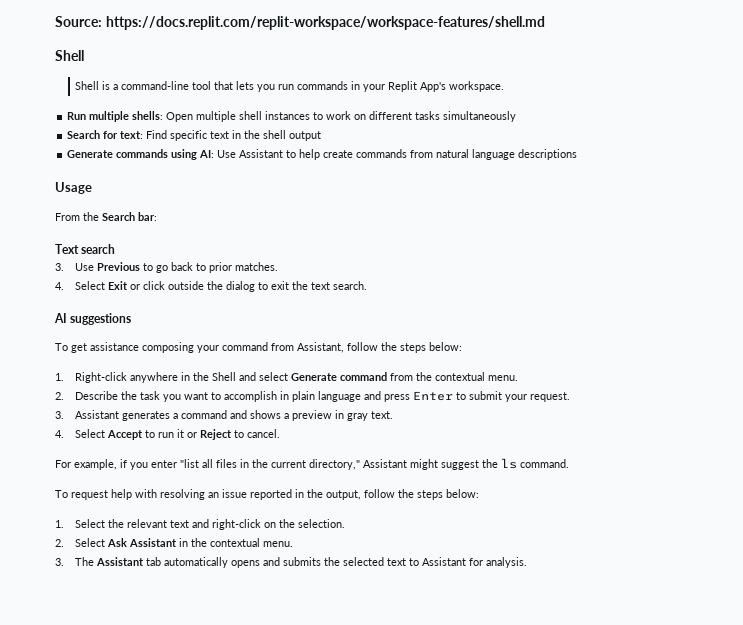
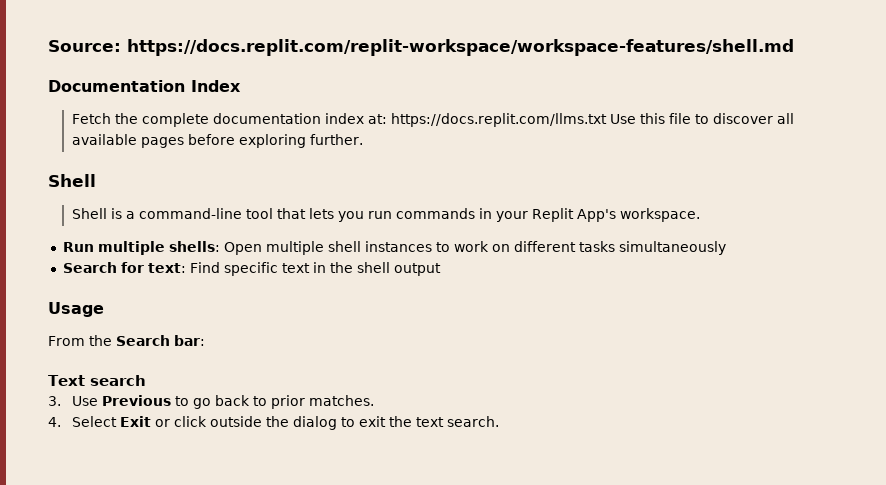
(545, 23) none -> [48,80,241,92] [71,113,794,127] [71,134,363,148] // Documentation Index // Fetch the complete documentation index at: https://docs.replit.com/llms.txt Use this file to discover all available pages before exploring further.
[67,149,578,160] // Generate commands using AI: Use Assistant to help create commands from natural language descriptions -> (441, 269) none
[54,313,132,325] [55,342,462,353] [55,372,519,383] [55,391,571,402] [55,410,394,421] [55,429,281,440] [55,458,569,470] [55,489,479,500] [55,519,346,530] [55,538,294,547] [55,557,528,568] // AI suggestions // To get assistance composing your command from Assistant, follow the steps below: // 1. Right-click anywhere in the Shell and select Generate command from the contextual menu. // 2. Describe the task you want to accomplish in plain language and press Enter to submit your request. // 3. Assistant generates a command and shows a preview in gray text. // 4. Select Accept to run it or Reject to cancel. // For example, if you enter "list all files in the current directory," Assistant might suggest the ls command. // To request help with resolving an issue reported in the output, follow the steps below: // 1. Select the relevant text and right-click on the selection. // 2. Select Ask Assistant in the contextual menu. // 3. The Assistant tab automatically opens and submits the selected text to Assistant for analysis. -> (499, 421) none

